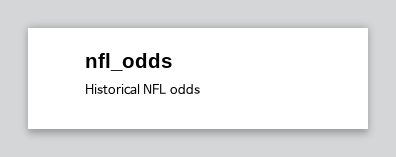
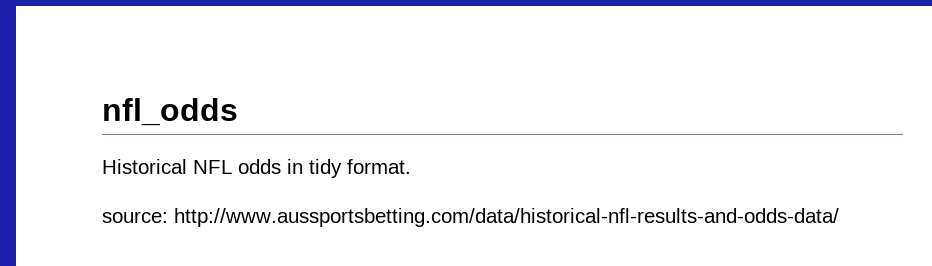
(200, 89) none -> [287,159,411,178] [102,208,839,227] in tidy format. // source: http://www.aussportsbetting.com/data/historical-nfl-results-and-odds-data/

